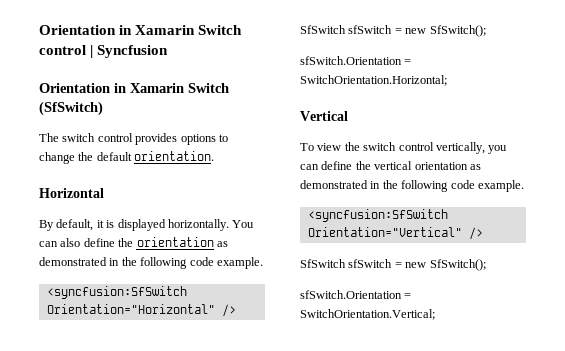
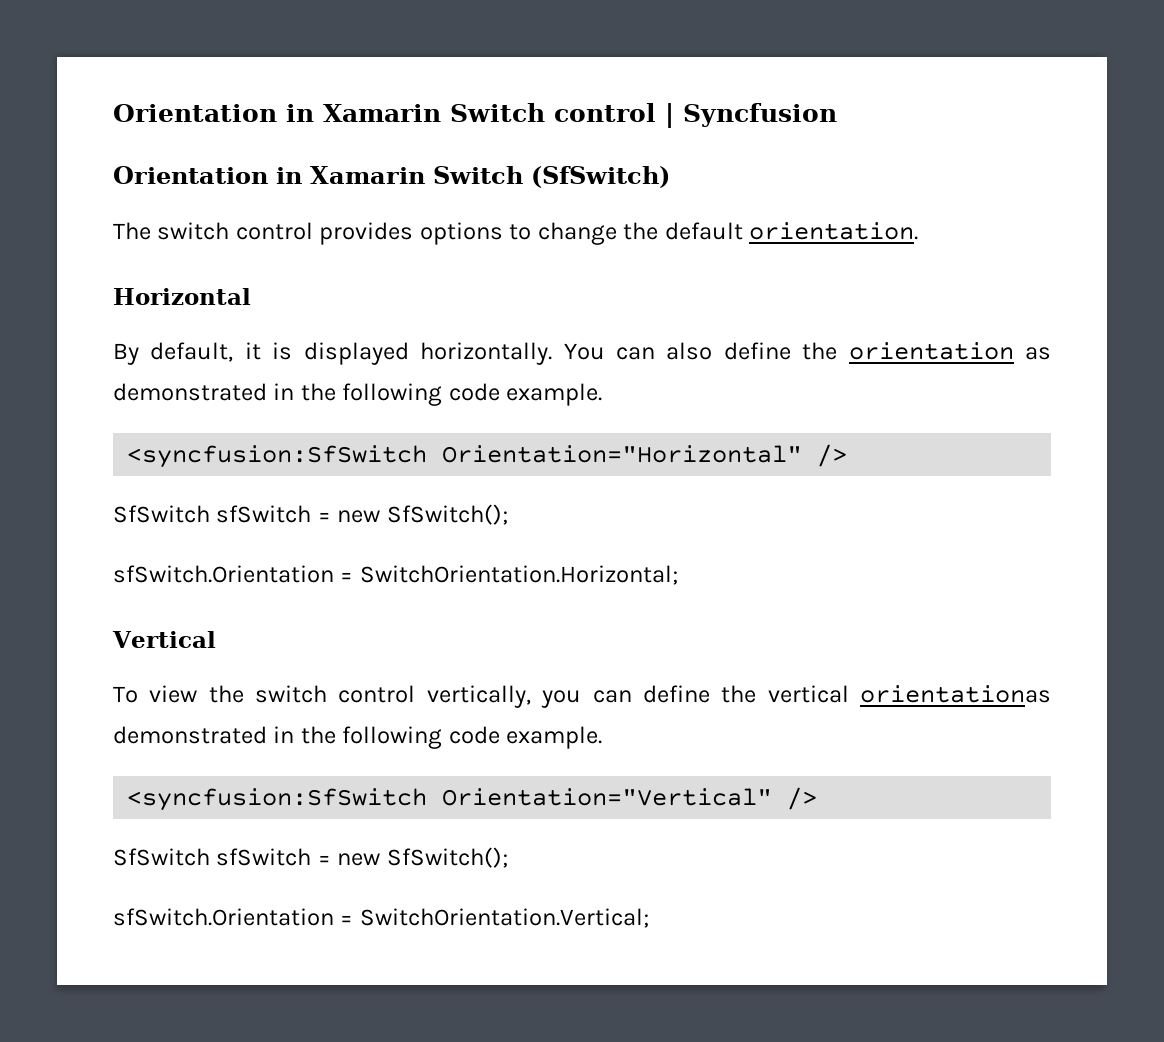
[414,162,481,170] orientation as -> [860,685,1051,703] orientationas

